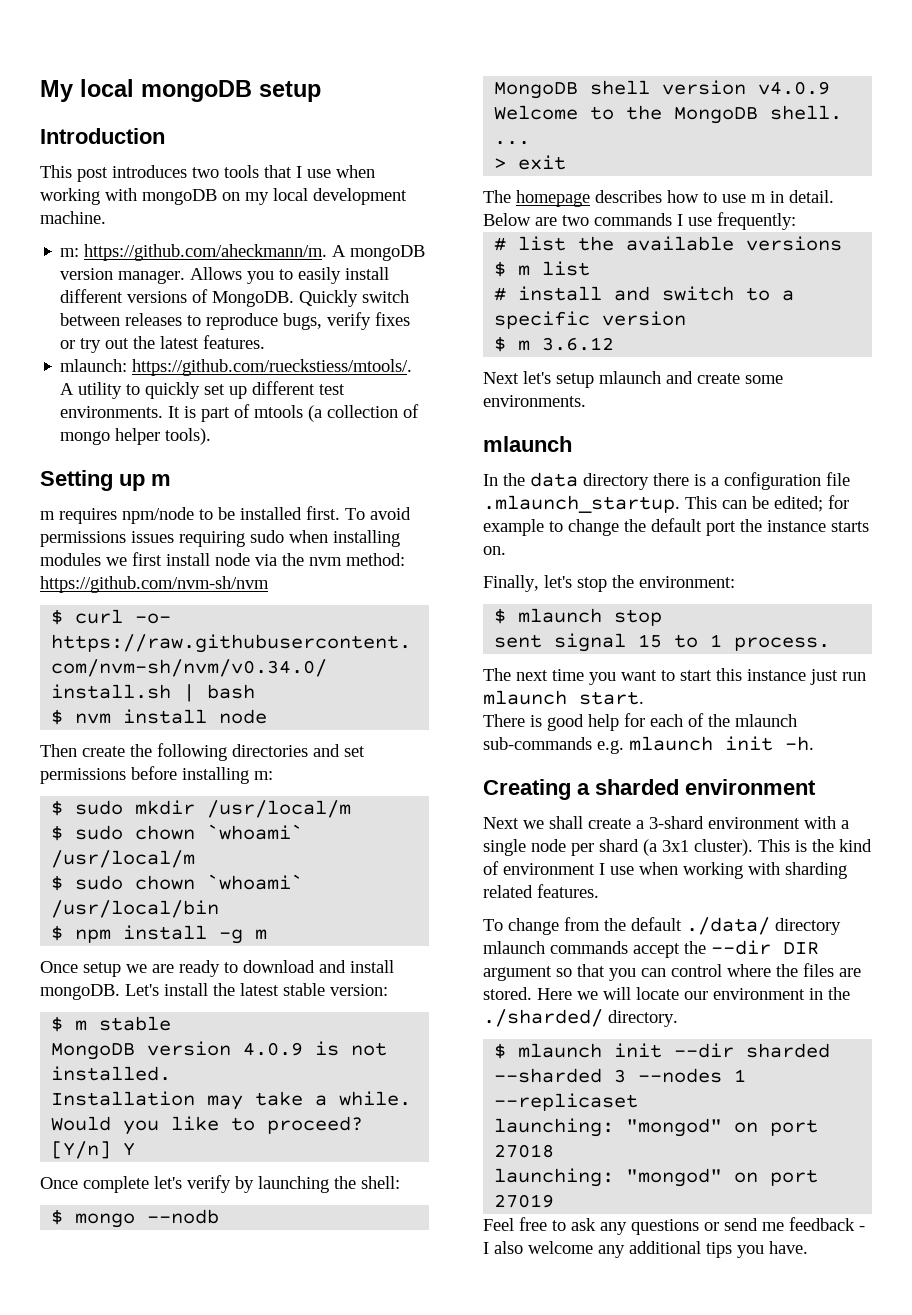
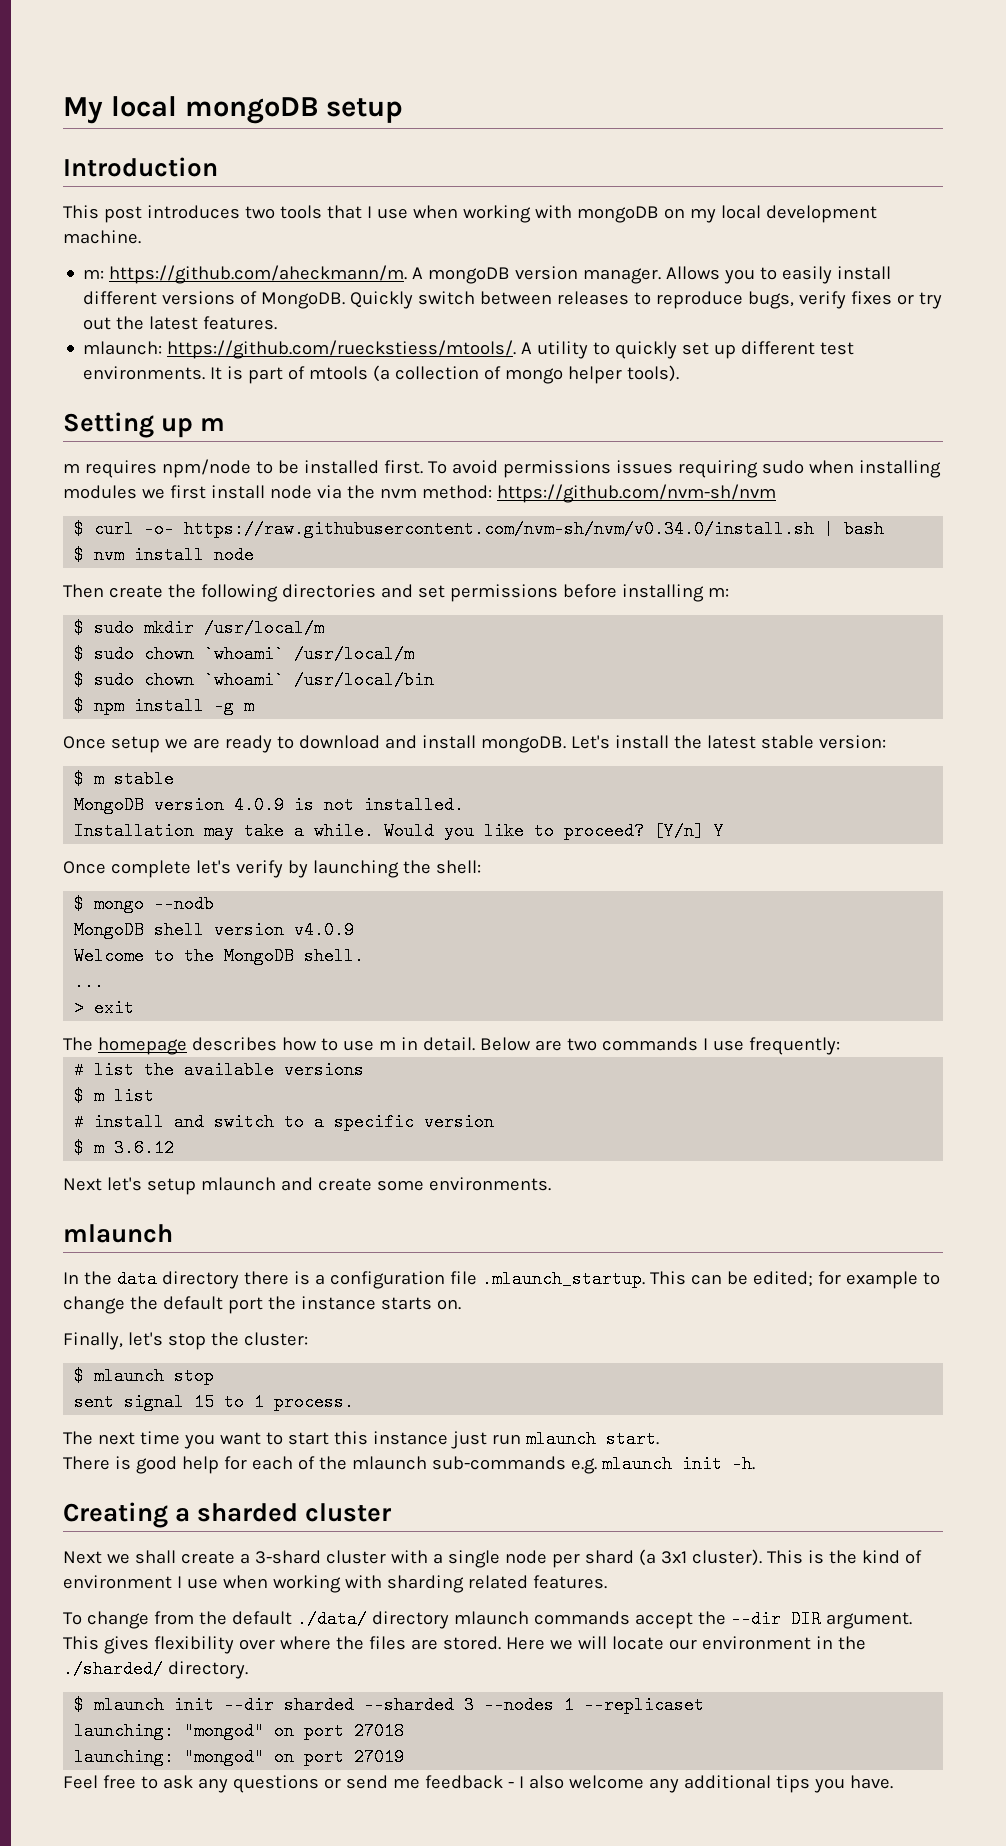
[639,576,735,588] environment: -> [243,1332,308,1346] cluster:
[685,779,816,795] environment -> [305,1503,393,1522] cluster
[708,817,800,829] environment -> [325,1550,386,1564] cluster
[483,964,722,981] argument so that you can control -> [825,1612,912,1629] [63,1636,275,1654] argument. This gives flexibility over

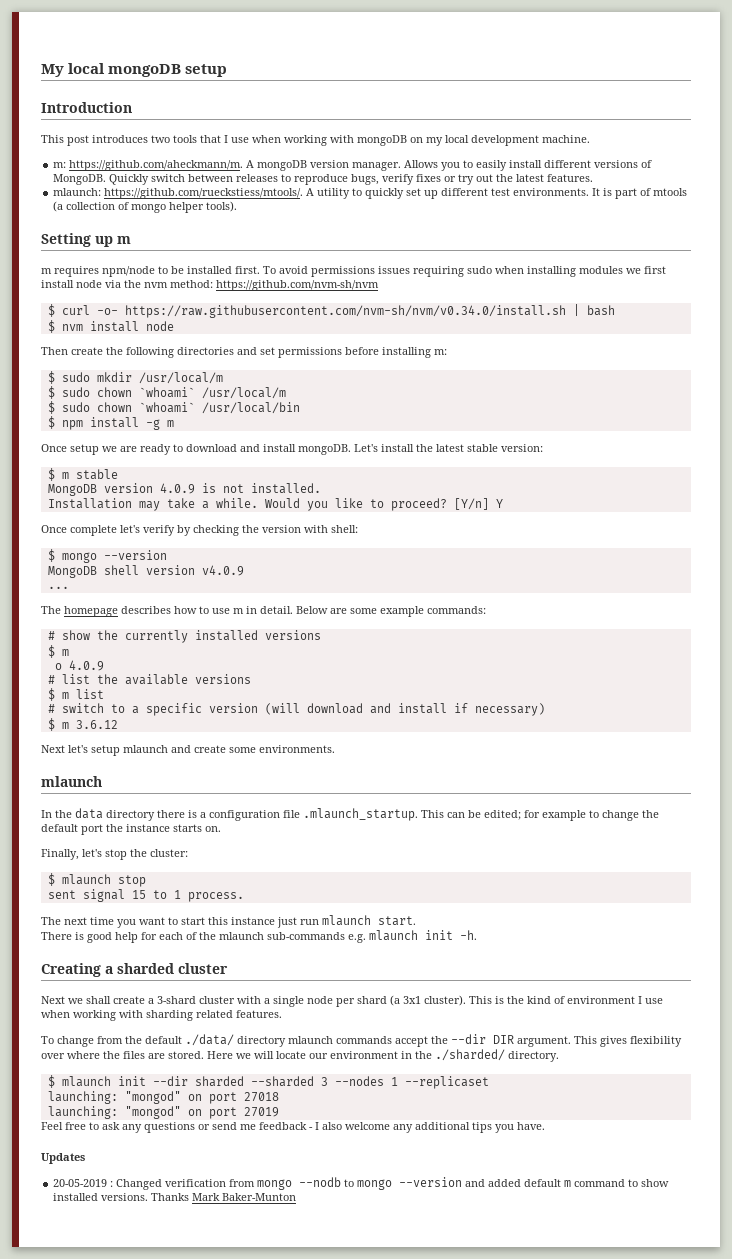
[312,860,431,878] launching the -> [193,525,328,536] checking the version with
[154,895,215,913] --nodb -> [103,550,167,560] --version
[74,947,365,965] // Welcome to the MongoDB shell. -> (244, 570) none
[74,999,135,1017] // > exit -> (69, 587) none
[566,1037,840,1055] two commands I use frequently: -> [350,606,486,617] [47,630,321,643] [47,645,69,658] [54,660,104,671] some example commands: // # show the currently installed versions // $ m // ο 4.0.9
[94,1113,205,1131] install and -> (55, 708) none
(495, 1122) none -> [264,703,545,716] (will download and install if necessary)
(893, 1782) none -> [41,1153,85,1164] [53,1177,670,1190] [53,1193,297,1201] // Updates // 20-05-2019 : Changed verification from mongo --nodb to mongo --version and added default m command to show installed versions. Thanks Mark Baker-Munton

